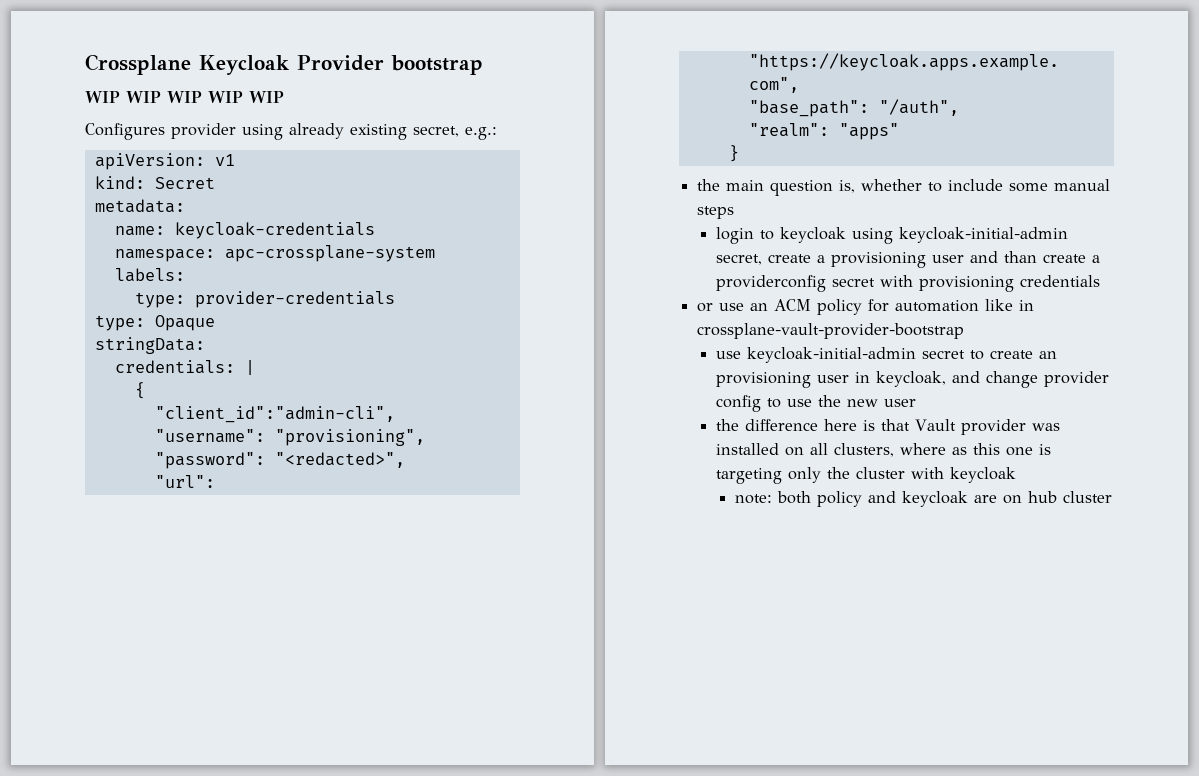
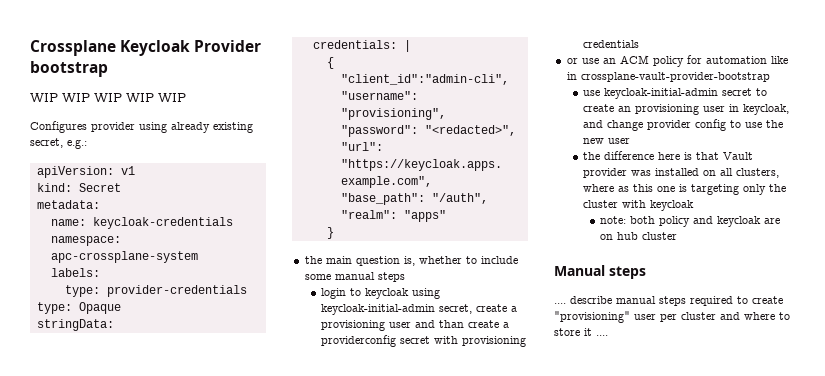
(1112, 497) none -> [554,265,646,279] [554,296,783,306] [554,311,790,323] [554,328,608,336] // Manual steps // .... describe manual steps required to create "provisioning" user per cluster and where to store it ....

